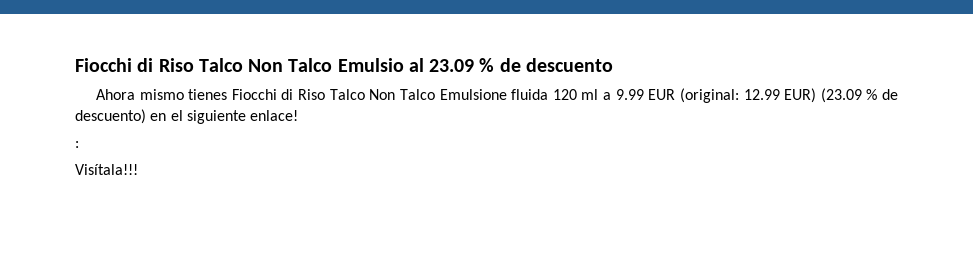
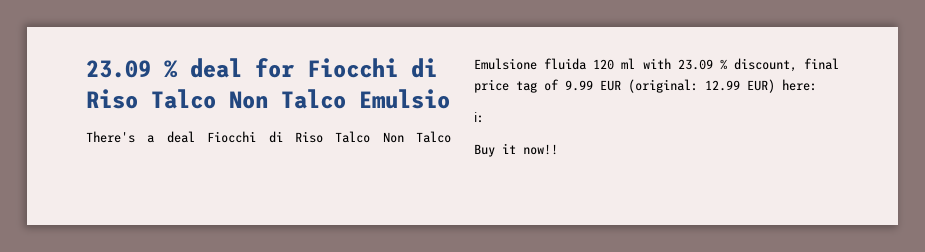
(75, 65) none -> [86,58,295,78] 23.09 % deal for
[408,58,613,72] [95,89,228,100] al 23.09 % de descuento // Ahora mismo tienes -> [86,131,195,143] // There's a deal
[603,92,612,100] a -> [642,58,839,72] [474,79,559,93] with 23.09 % discount, final price tag of
[820,88,899,103] [75,109,299,124] [75,141,79,148] [75,164,138,175] (23.09 % de descuento) en el siguiente enlace! // : // Visítala!!! -> [782,79,817,91] [474,112,484,123] [474,143,558,157] here: // ℹ: // Buy it now!!

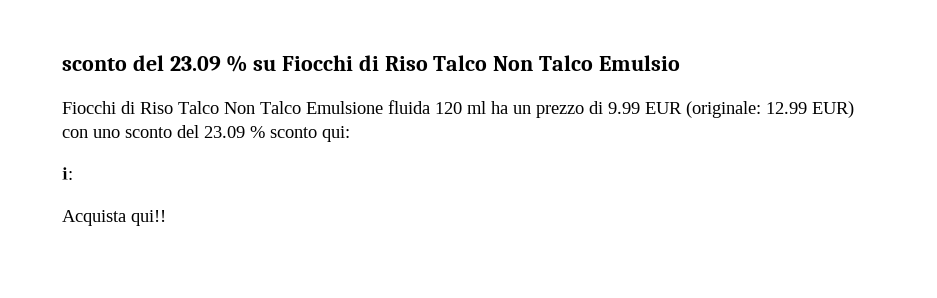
[86,58,295,78] 23.09 % deal for -> [62,55,277,72] sconto del 23.09 % su
[86,131,195,143] There's a deal -> (680, 63) none
[642,58,839,72] [474,79,817,93] [474,112,484,123] [474,143,558,157] with 23.09 % discount, final price tag of 9.99 EUR (original: 12.99 EUR) here: // ℹ: // Buy it now!! -> [491,101,854,118] [62,125,350,142] [62,167,73,180] [62,210,166,226] ha un prezzo di 9.99 EUR (originale: 12.99 EUR) con uno sconto del 23.09 % sconto qui: // ℹ: // Acquista qui!!

